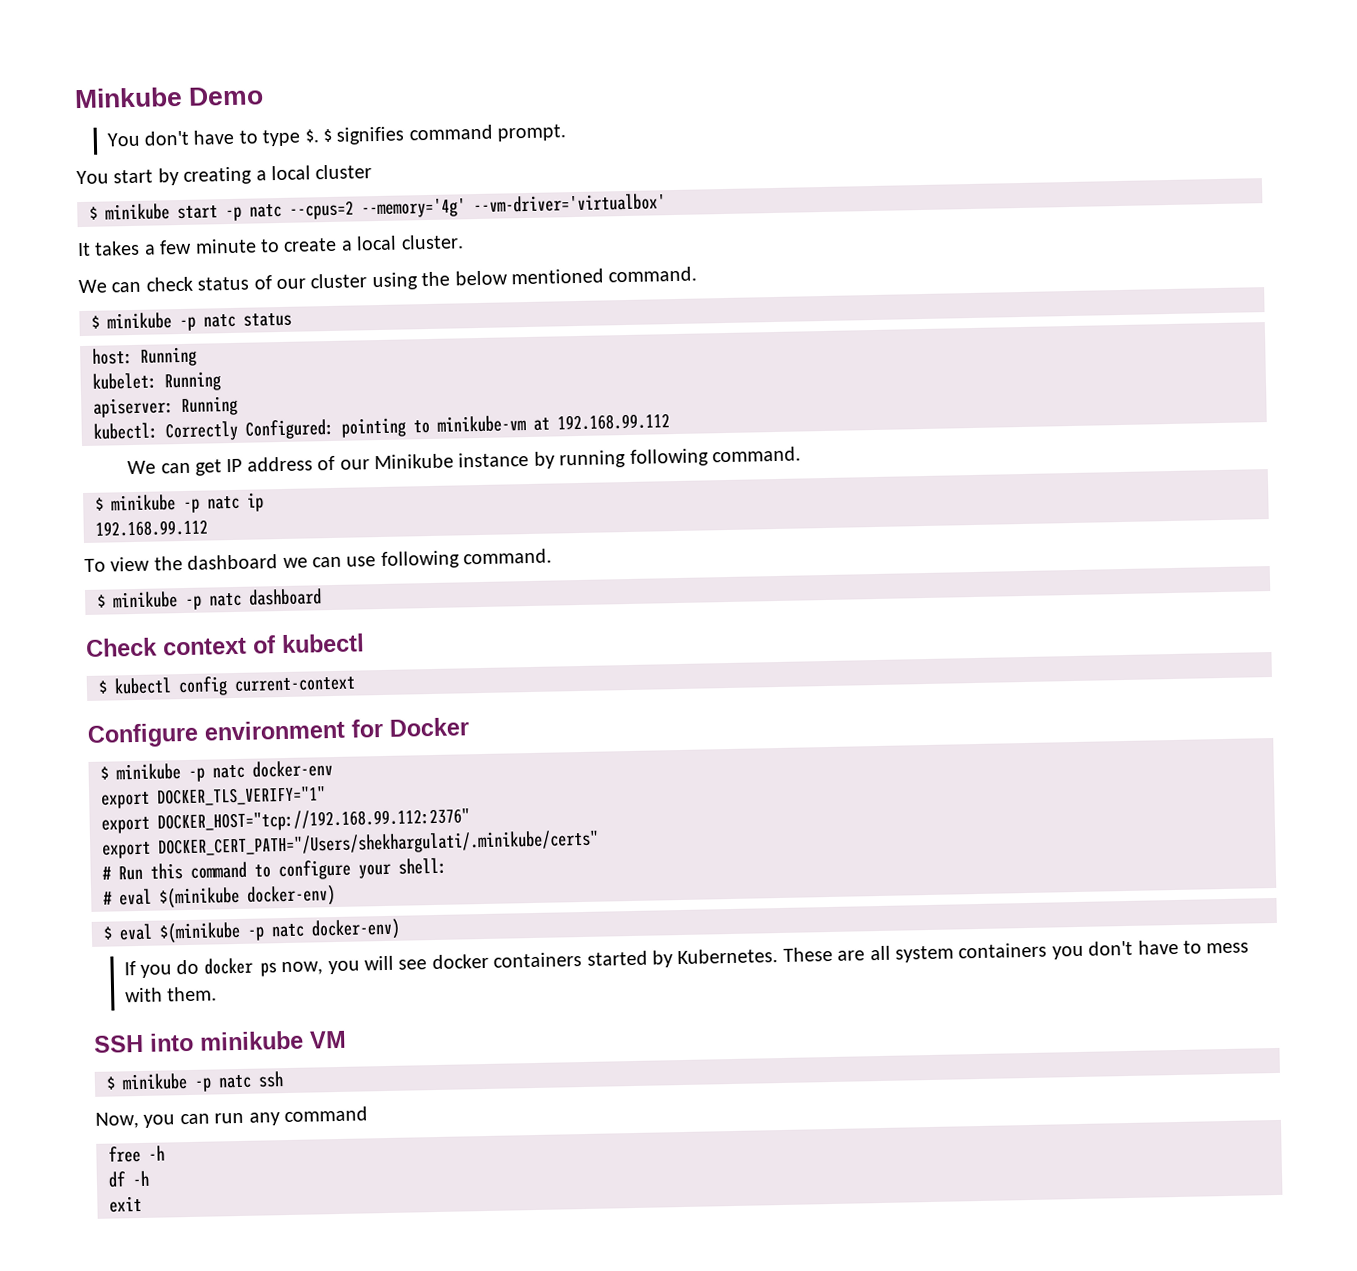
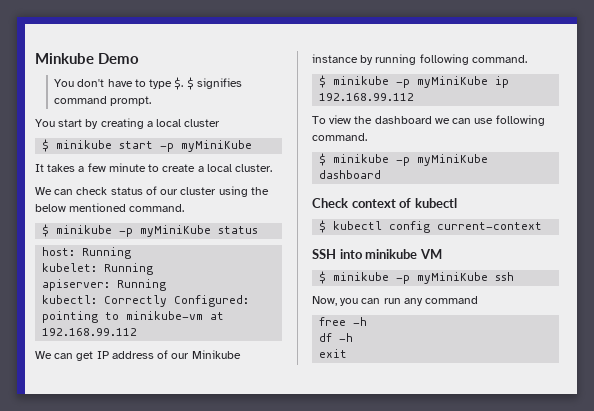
[249,193,666,220] natc --cpus=2 --memory='4g' --vm-driver='virtualbox' -> [181,140,253,152] myMiniKube
[203,313,236,328] natc -> [140,225,212,237] myMiniKube
[207,495,240,510] natc -> [417,76,489,88] myMiniKube
[209,592,242,607] natc -> [417,154,489,166] myMiniKube
[87,717,469,748] [100,760,333,782] [101,786,326,809] [101,807,470,834] [102,829,599,859] [102,857,447,881] [103,885,336,909] [103,918,401,944] [123,939,1250,978] [124,986,217,1003] // Configure environment for Docker // $ minikube -p natc docker-env // export DOCKER_TLS_VERIFY="1" // export DOCKER_HOST="tcp://192.168.99.112:2376" // export DOCKER_CERT_PATH="/Users/shekhargulati/.minikube/certs" // # Run this command to configure your shell: // # eval $(minikube docker-env) // $ eval $(minikube -p natc docker-env) // If you do docker ps now, you will see docker containers started by Kubernetes. These are all system containers you don't have to mess with them. -> (543, 226) none
[218,1074,252,1089] natc -> [417,272,489,284] myMiniKube

